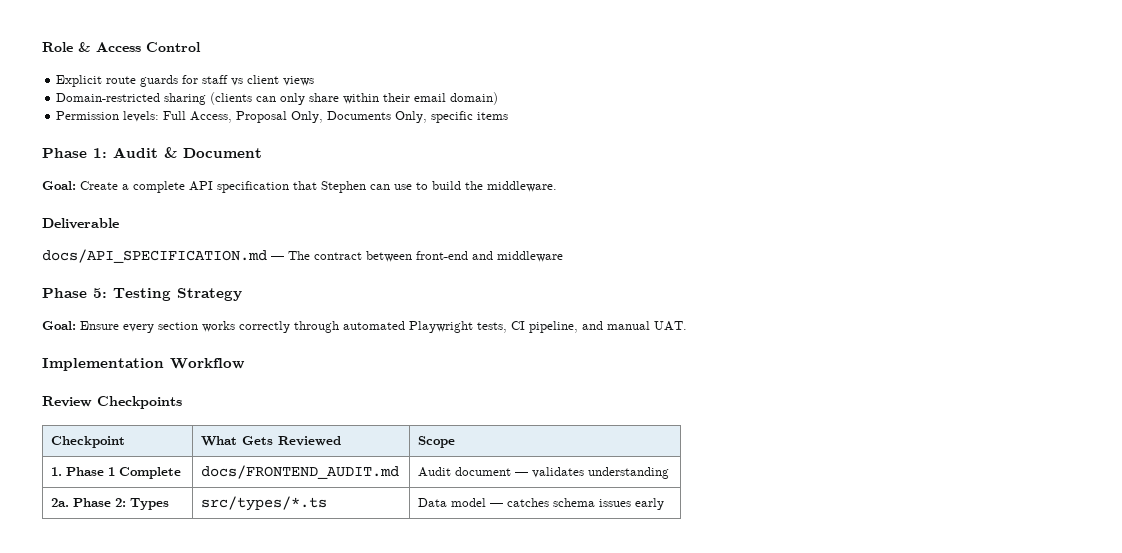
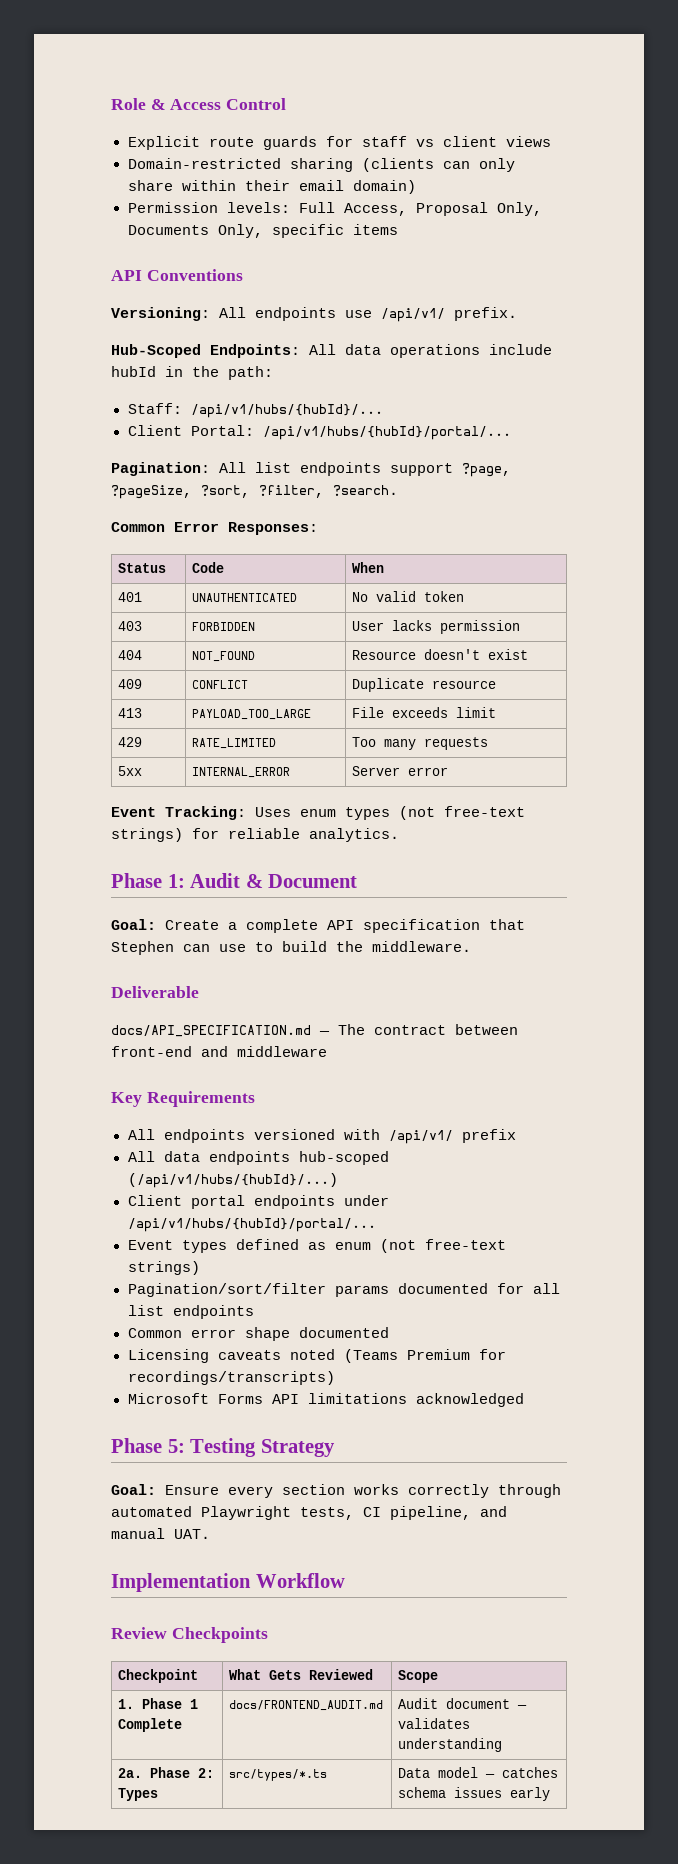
(509, 116) none -> [111,269,243,281] [111,307,517,322] [111,344,552,358] [111,366,273,380] [127,403,383,418] [127,425,511,440] [111,462,511,477] [111,485,398,499] [111,522,318,535] [117,563,166,573] [191,562,224,573] [351,562,384,573] [117,592,142,602] [191,593,297,602] [351,591,464,602] [117,621,142,631] [191,622,255,631] [351,620,520,634] [117,650,142,660] [191,651,255,662] [351,649,528,660] [117,679,142,689] [191,680,248,689] [351,678,496,692] [117,708,142,718] [191,709,311,720] [351,707,496,718] [117,737,142,747] [191,738,276,749] [351,737,488,750] [117,766,142,776] [191,767,290,778] [351,766,448,776] [111,806,525,820] [111,828,399,842] // API Conventions // Versioning: All endpoints use /api/v1/ prefix. // Hub-Scoped Endpoints: All data operations include hubId in the path: // Staff: /api/v1/hubs/{hubId}/... // Client Portal: /api/v1/hubs/{hubId}/portal/... // Pagination: All list endpoints support ?page, ?pageSize, ?sort, ?filter, ?search. // Common Error Responses: // Status | Code | When // 401 | UNAUTHENTICATED | No valid token // 403 | FORBIDDEN | User lacks permission // 404 | NOT_FOUND | Resource doesn't exist // 409 | CONFLICT | Duplicate resource // 413 | PAYLOAD_TOO_LARGE | File exceeds limit // 429 | RATE_LIMITED | Too many requests // 5xx | INTERNAL_ERROR | Server error // Event Tracking: Uses enum types (not free-text strings) for reliable analytics.
(563, 256) none -> [111,1091,255,1107] [127,1129,516,1144] [127,1151,389,1165] [127,1173,338,1188] [127,1195,389,1209] [127,1218,376,1232] [127,1239,506,1253] [127,1261,200,1275] [127,1283,560,1297] [127,1305,254,1319] [127,1327,389,1341] [127,1349,506,1363] [127,1371,335,1385] [127,1393,524,1407] // Key Requirements // All endpoints versioned with /api/v1/ prefix // All data endpoints hub-scoped (/api/v1/hubs/{hubId}/...) // Client portal endpoints under /api/v1/hubs/{hubId}/portal/... // Event types defined as enum (not free-text strings) // Pagination/sort/filter params documented for all list endpoints // Common error shape documented // Licensing caveats noted (Teams Premium for recordings/transcripts) // Microsoft Forms API limitations acknowledged

